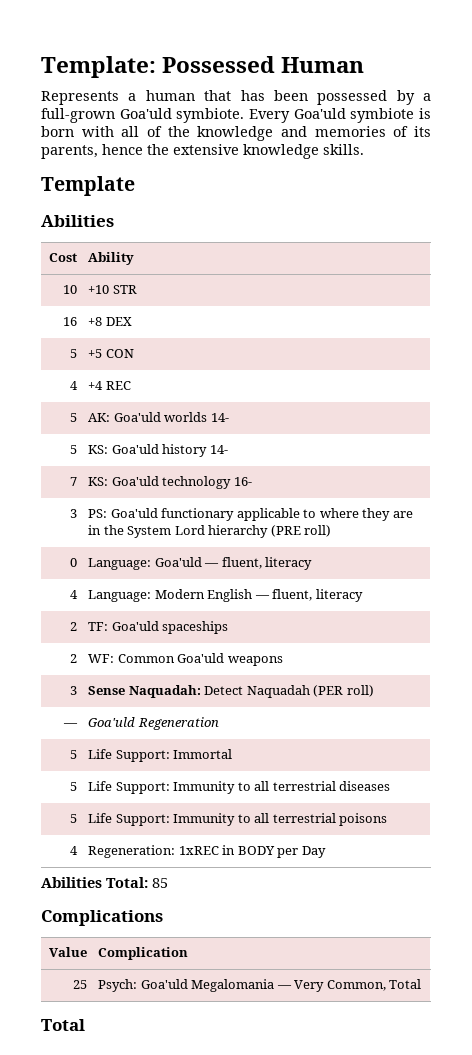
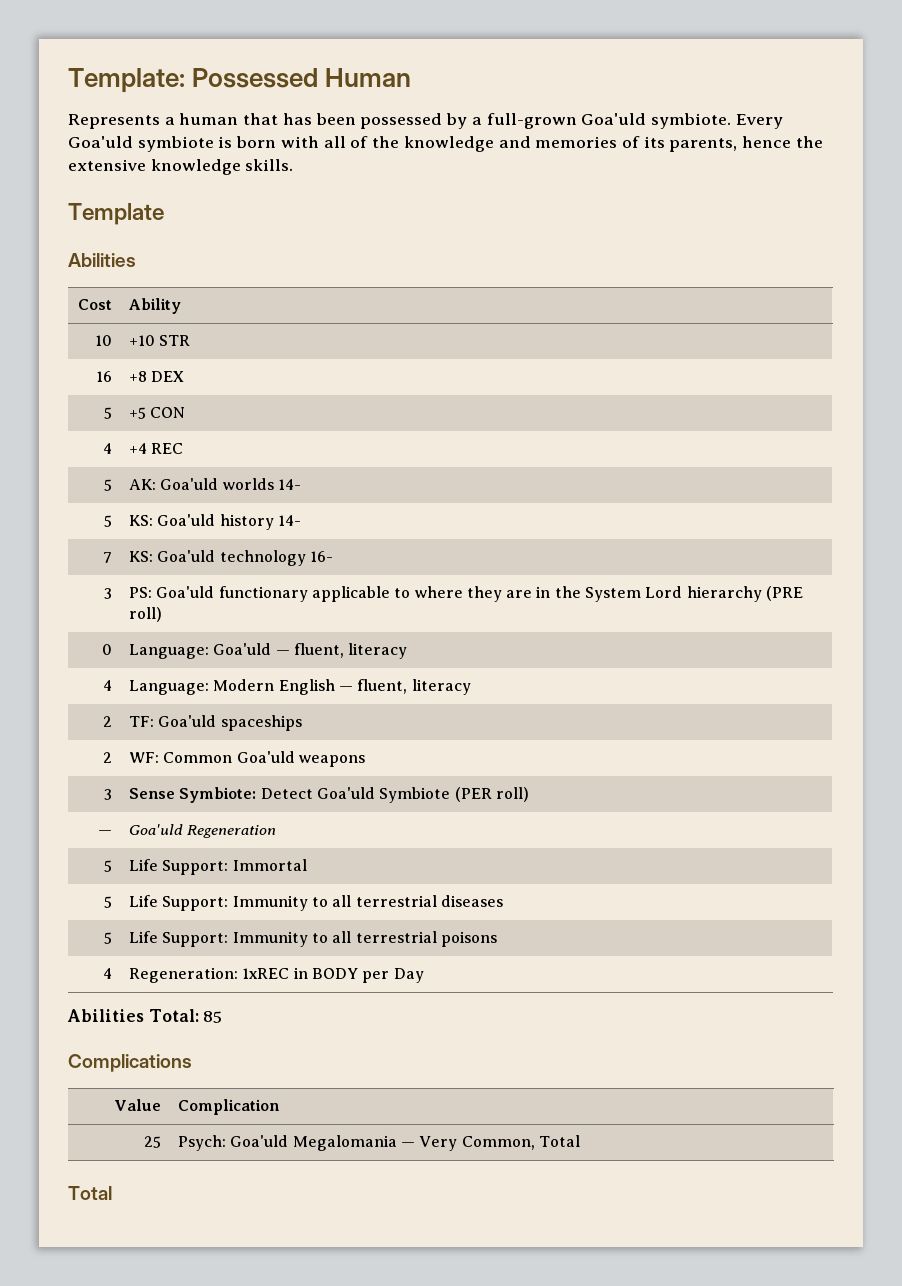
[128,685,310,698] Naquadah: Detect Naquadah -> [179,787,451,803] Symbiote: Detect Goa'uld Symbiote

